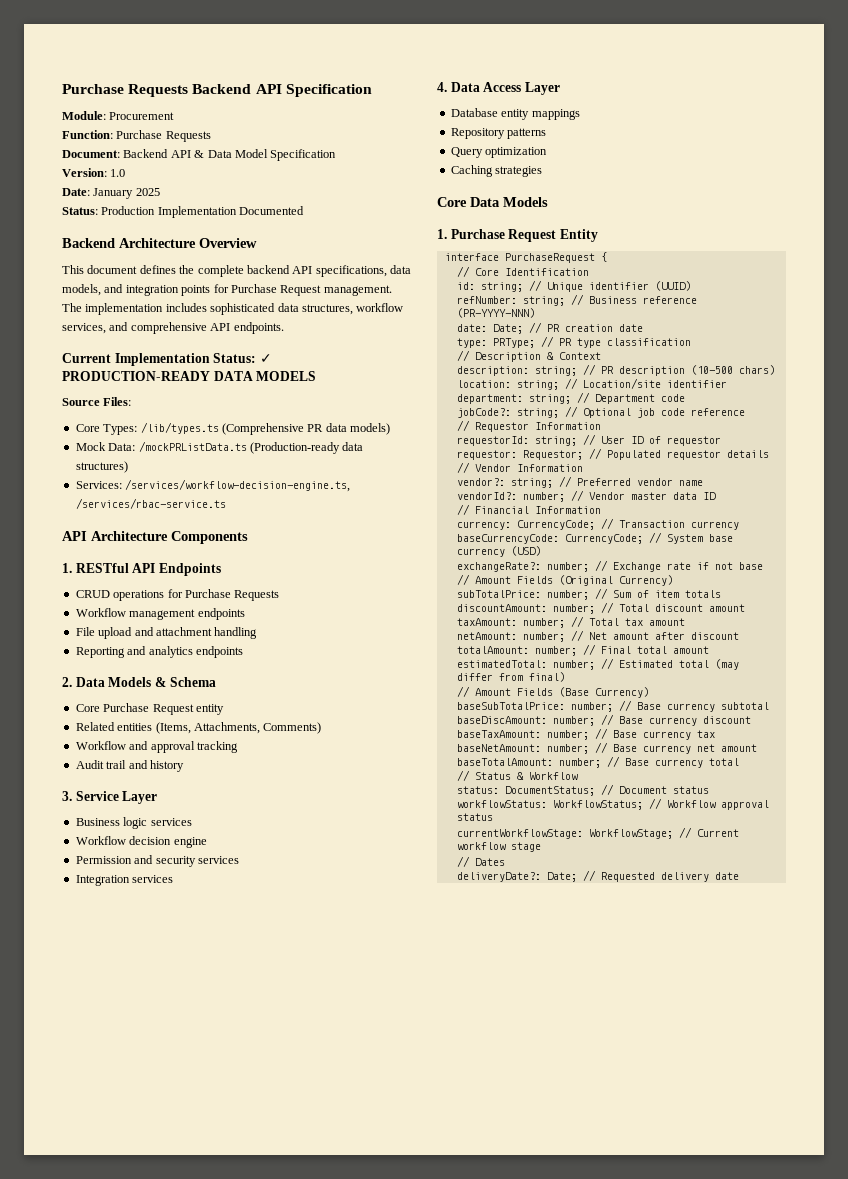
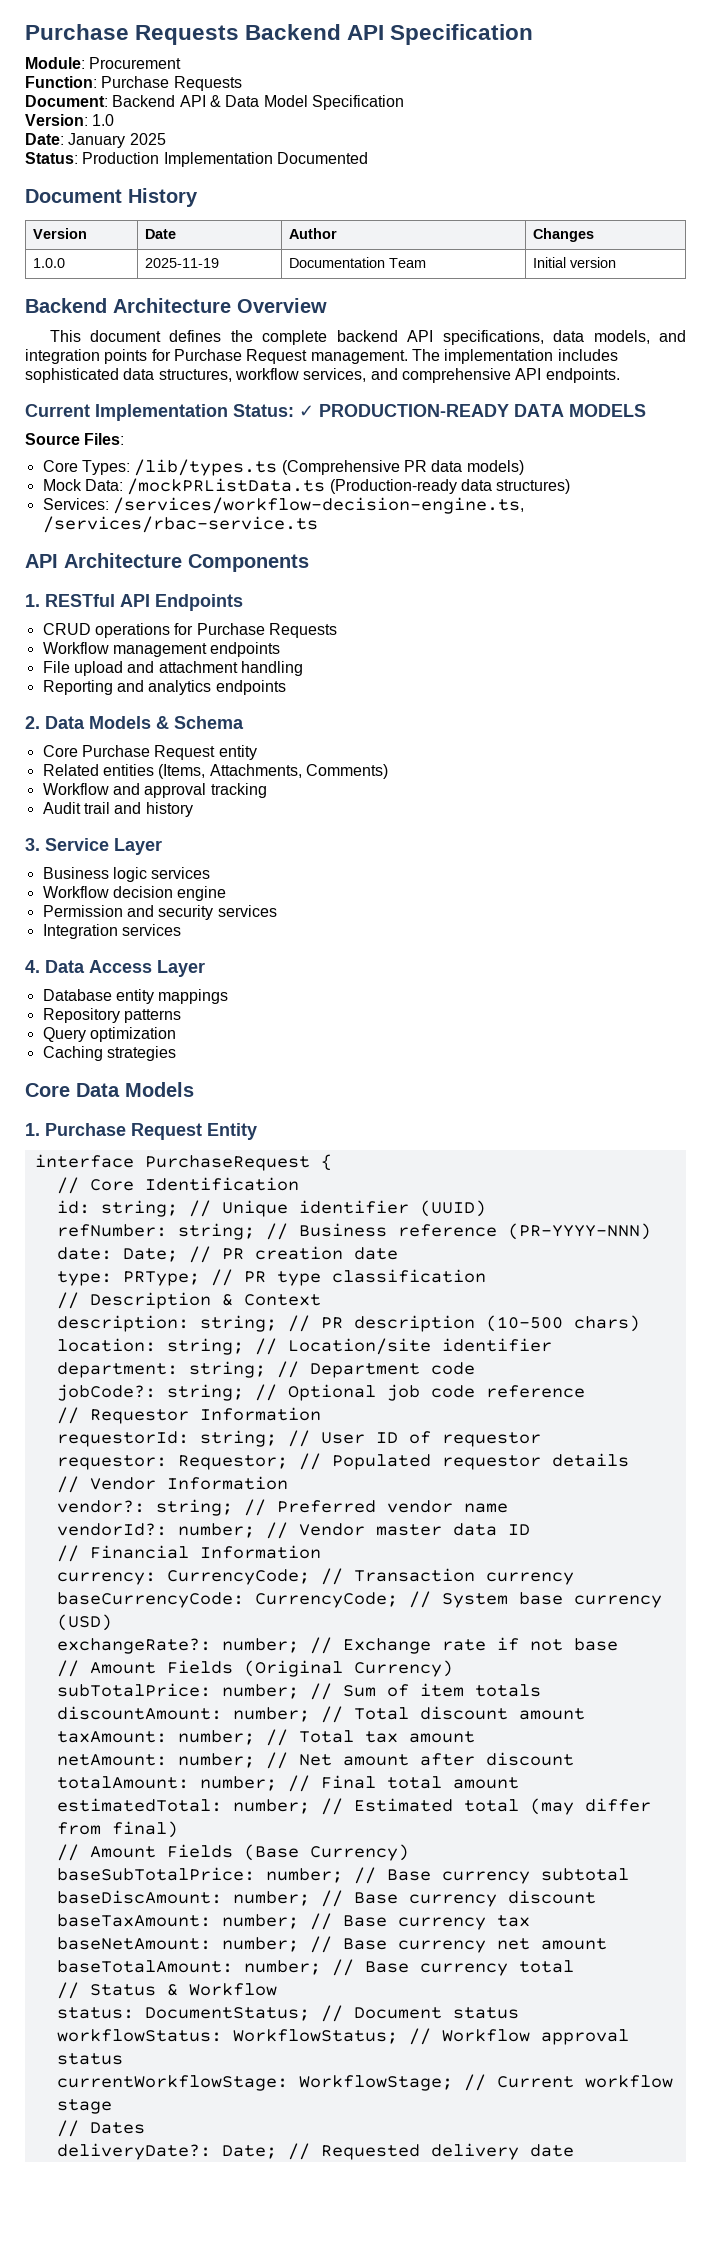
(305, 210) none -> [25,188,198,207] [33,228,88,239] [145,229,177,239] [289,228,338,239] [533,228,595,242] [33,258,66,268] [145,258,220,268] [289,257,427,268] [533,257,617,268] // Document History // Version | Date | Author | Changes // 1.0.0 | 2025-11-19 | Documentation Team | Initial version

